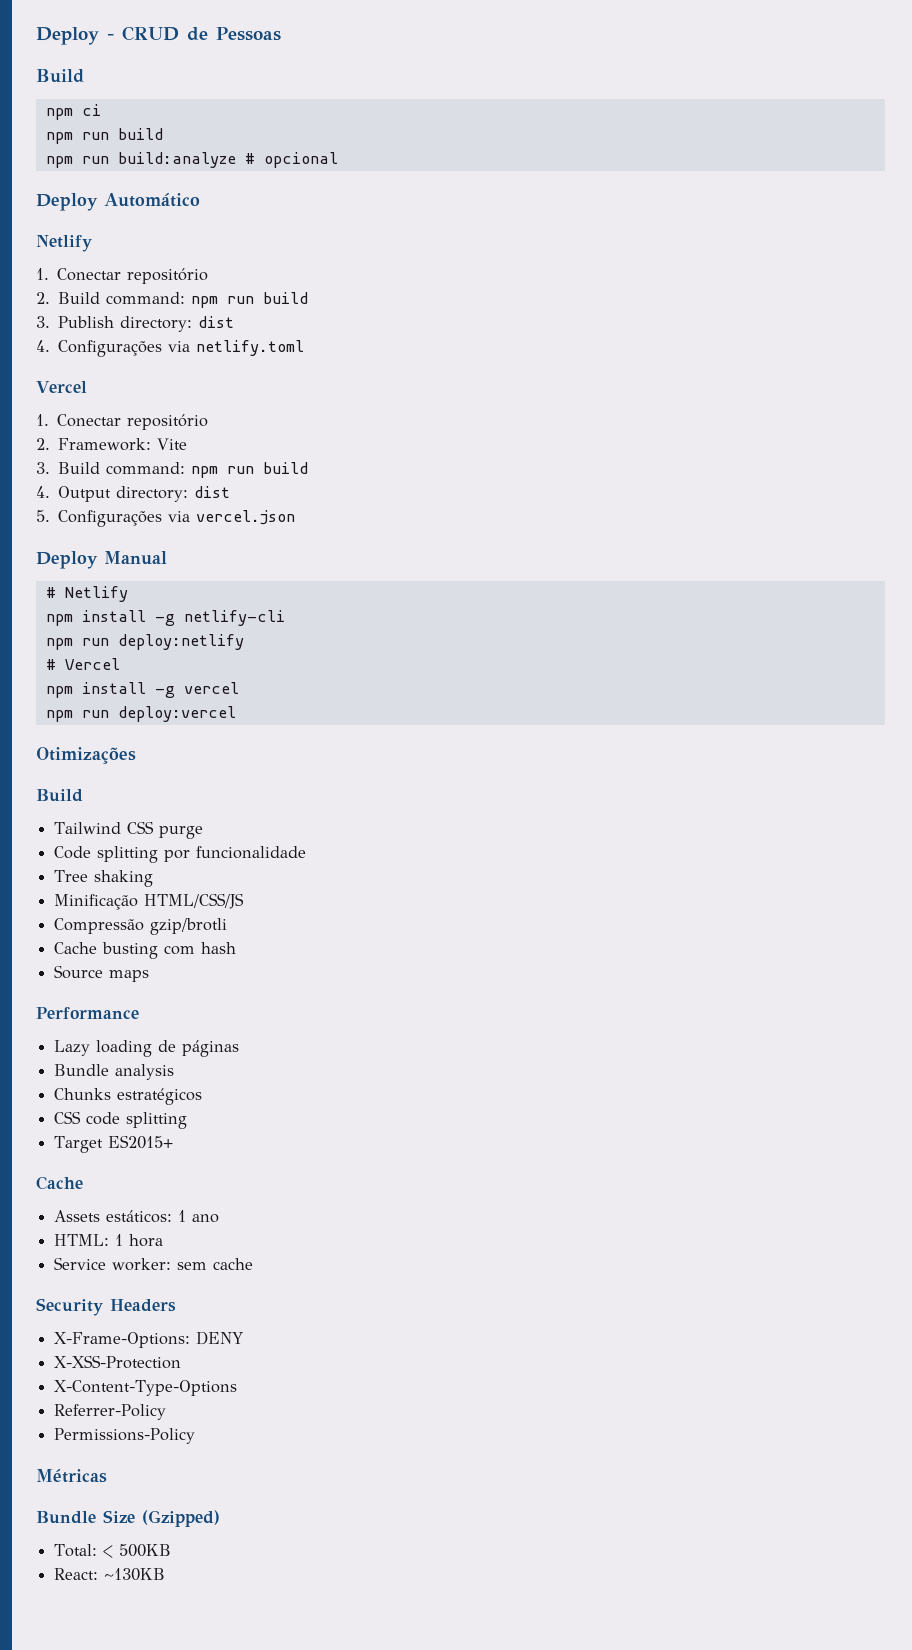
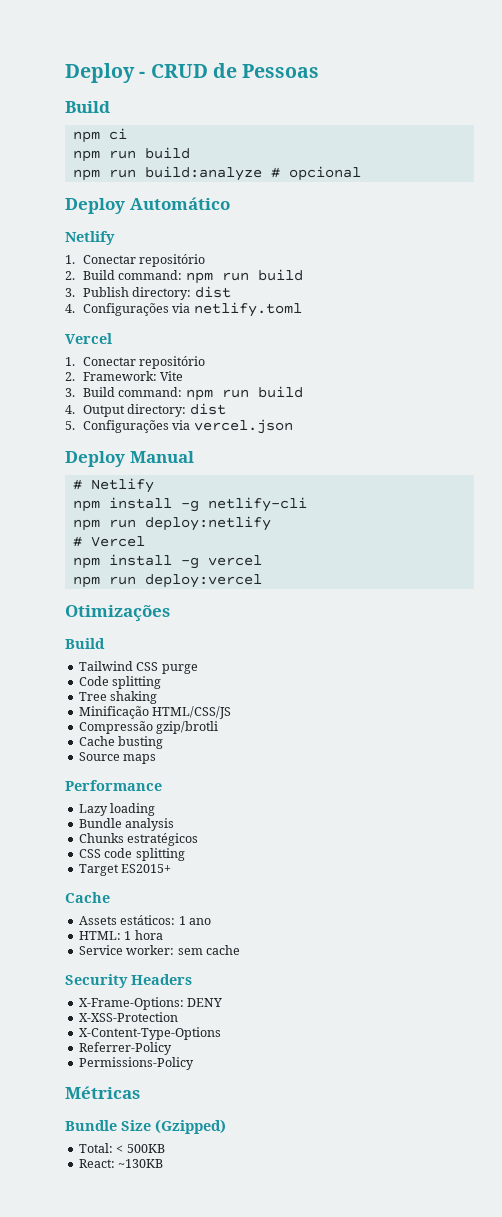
[164,846,307,862] por funcionalidade -> (162, 682) none
[164,942,237,955] com hash -> (164, 742) none
[158,1040,240,1057] de páginas -> (156, 809) none

